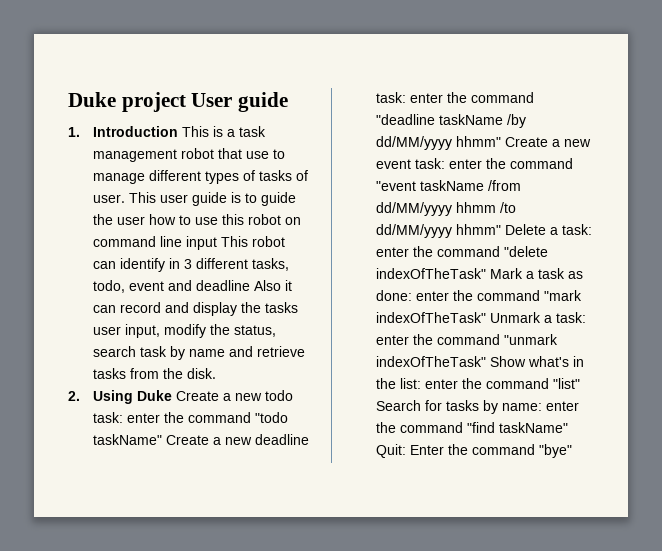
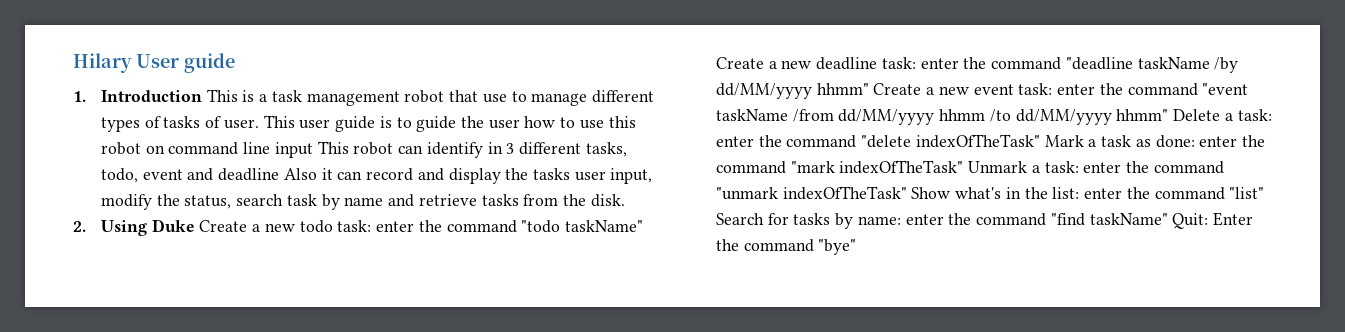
[68,92,186,112] Duke project -> [73,53,132,73] Hilary

